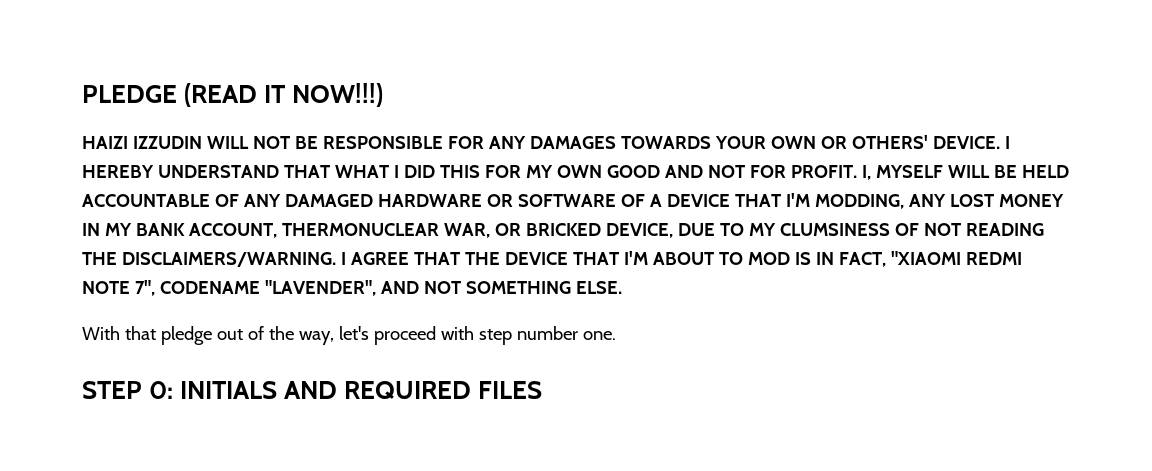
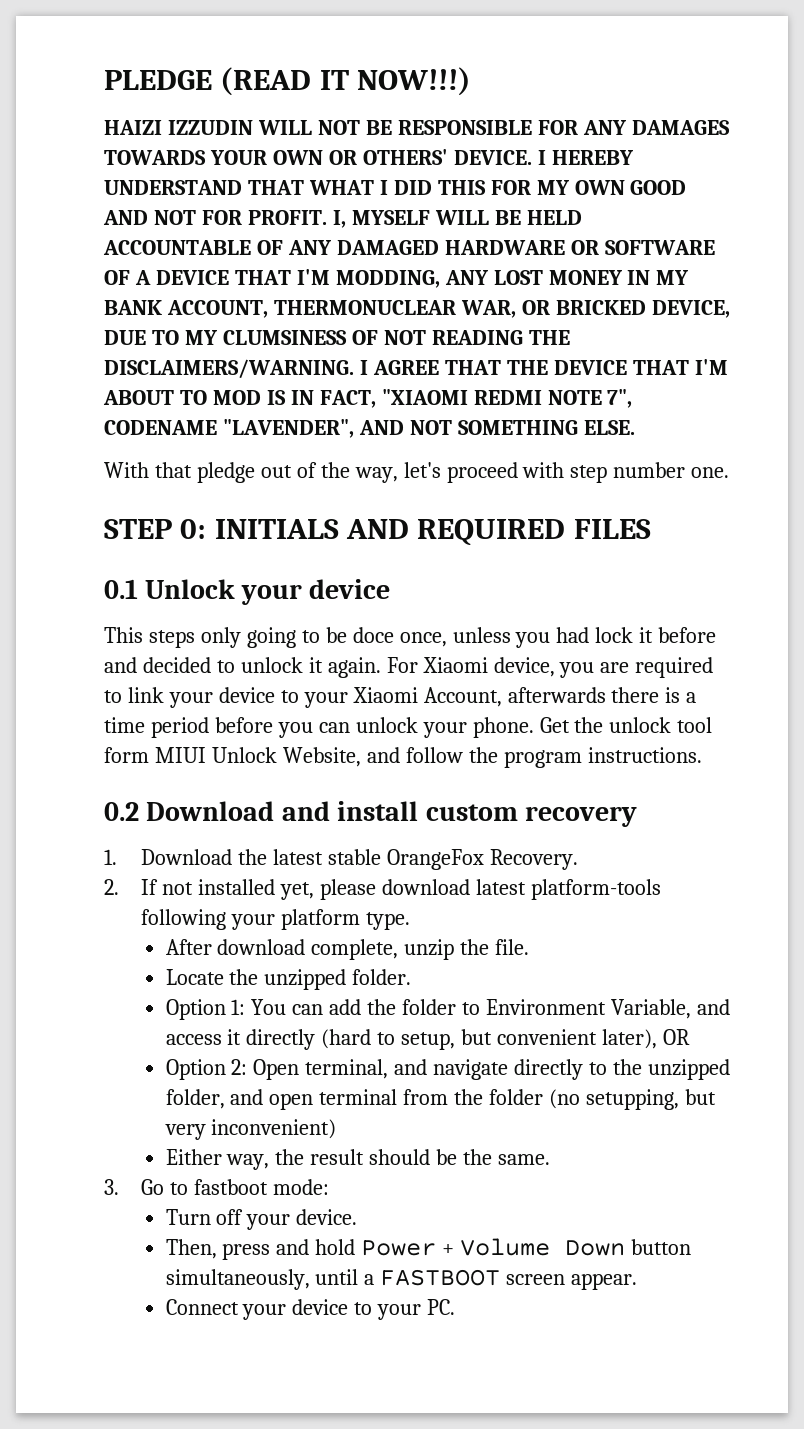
(543, 390) none -> [104,579,391,605] [104,627,717,648] [104,657,714,678] [104,687,697,708] [104,717,713,738] [104,747,702,768] [104,801,638,827] [104,849,579,870] [104,879,661,900] [141,909,411,930] [165,939,530,960] [165,969,412,990] [165,999,730,1020] [165,1029,690,1050] [165,1059,730,1080] [165,1089,716,1110] [164,1119,337,1140] [165,1149,551,1170] [104,1179,330,1195] [165,1209,358,1230] [165,1238,692,1260] [165,1269,638,1290] [165,1299,456,1320] // 0.1 Unlock your device // This steps only going to be doce once, unless you had lock it before and decided to unlock it again. For Xiaomi device, you are required to link your device to your Xiaomi Account, afterwards there is a time period before you can unlock your phone. Get the unlock tool form MIUI Unlock Website, and follow the program instructions. // 0.2 Download and install custom recovery // 1. Download the latest stable OrangeFox Recovery. // 2. If not installed yet, please download latest platform-tools following your platform type. // After download complete, unzip the file. // Locate the unzipped folder. // Option 1: You can add the folder to Environment Variable, and access it directly (hard to setup, but convenient later), OR // Option 2: Open terminal, and navigate directly to the unzipped folder, and open terminal from the folder (no setupping, but very inconvenient) // Either way, the result should be the same. // 3. Go to fastboot mode: // Turn off your device. // Then, press and hold Power + Volume Down button simultaneously, until a FASTBOOT screen appear. // Connect your device to your PC.

